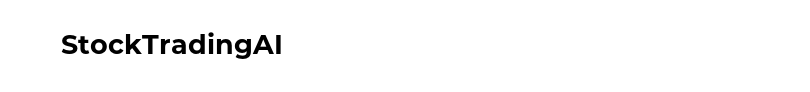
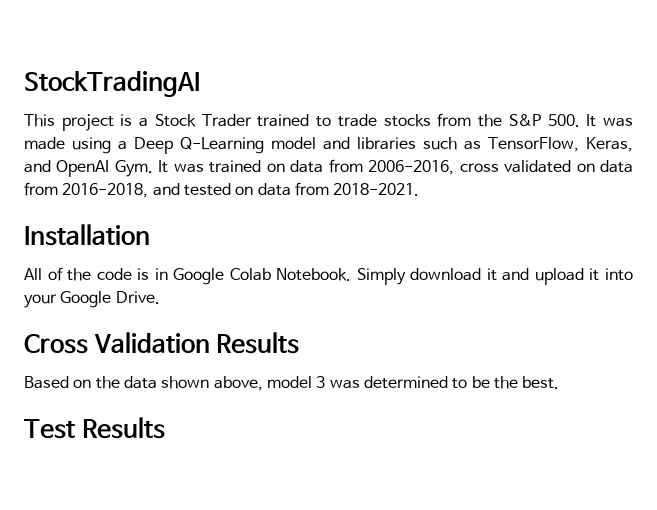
(283, 45) none -> [24,113,633,131] [24,137,633,154] [24,159,633,177] [24,182,420,198] [24,224,150,246] [24,267,633,285] [24,291,160,308] [24,332,300,354] [24,376,560,391] [24,417,165,439] // This project is a Stock Trader trained to trade stocks from the S&P 500. It was made using a Deep Q-Learning model and libraries such as TensorFlow, Keras, and OpenAI Gym. It was trained on data from 2006-2016, cross validated on data from 2016-2018, and tested on data from 2018-2021. // Installation // All of the code is in Google Colab Notebook. Simply download it and upload it into your Google Drive. // Cross Validation Results // Based on the data shown above, model 3 was determined to be the best. // Test Results

